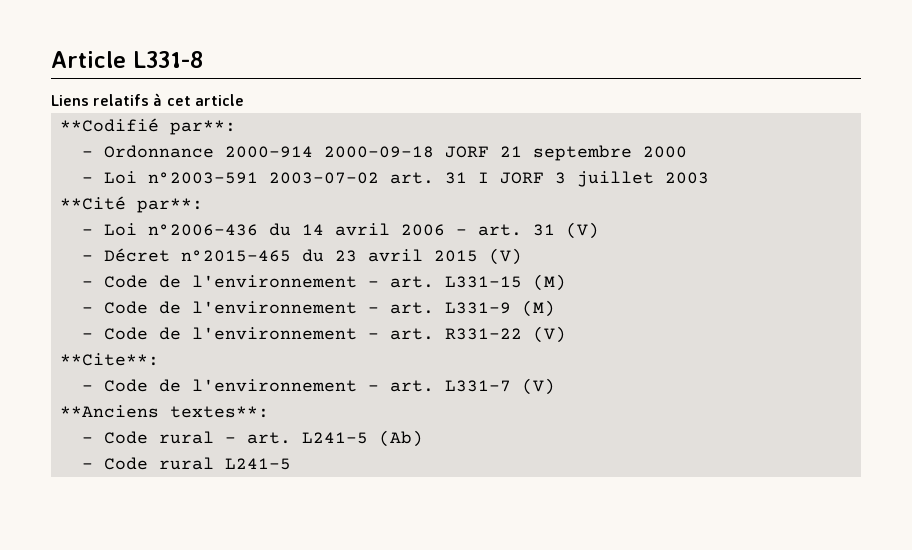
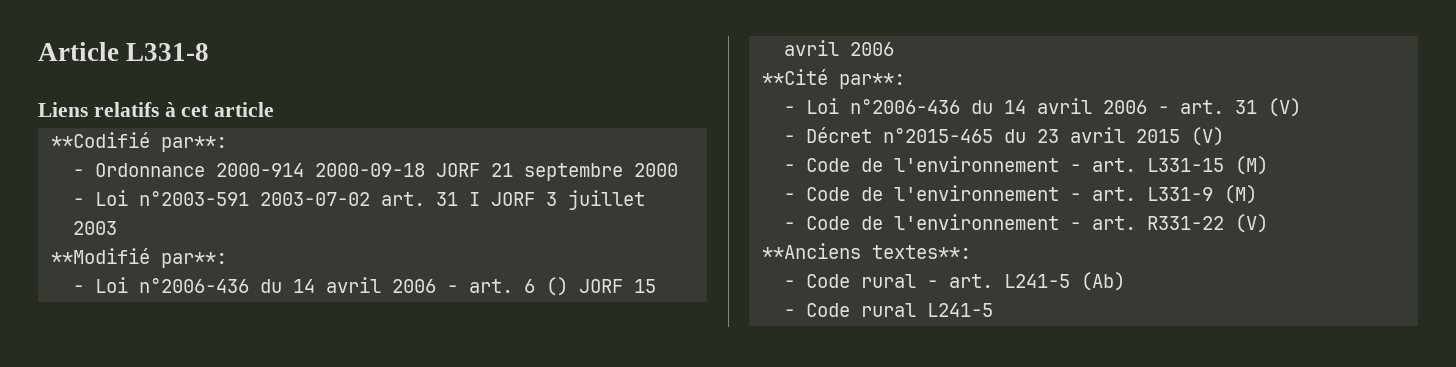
(710, 178) none -> [50,248,227,268] [72,277,656,296] [783,40,894,56] // **Modifié par**: // - Loi n°2006-436 du 14 avril 2006 - art. 6 () JORF 15 avril 2006
[60,353,160,366] [82,378,556,395] // **Cite**: // - Code de l'environnement - art. L331-7 (V) -> (1268, 223) none

